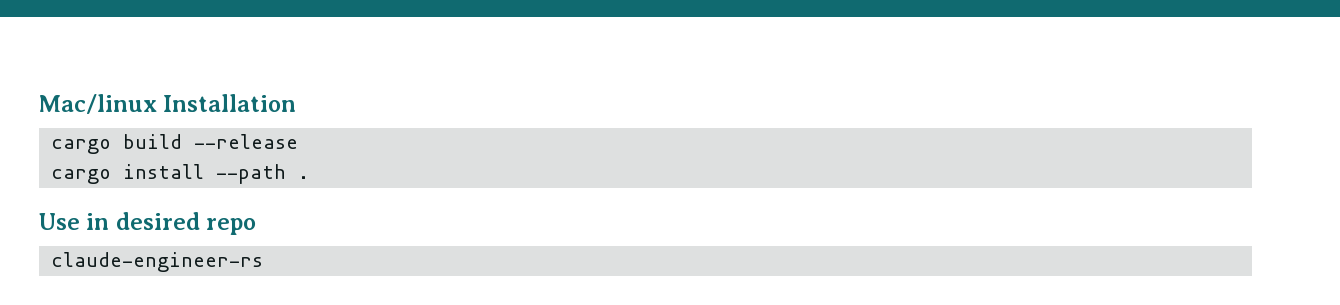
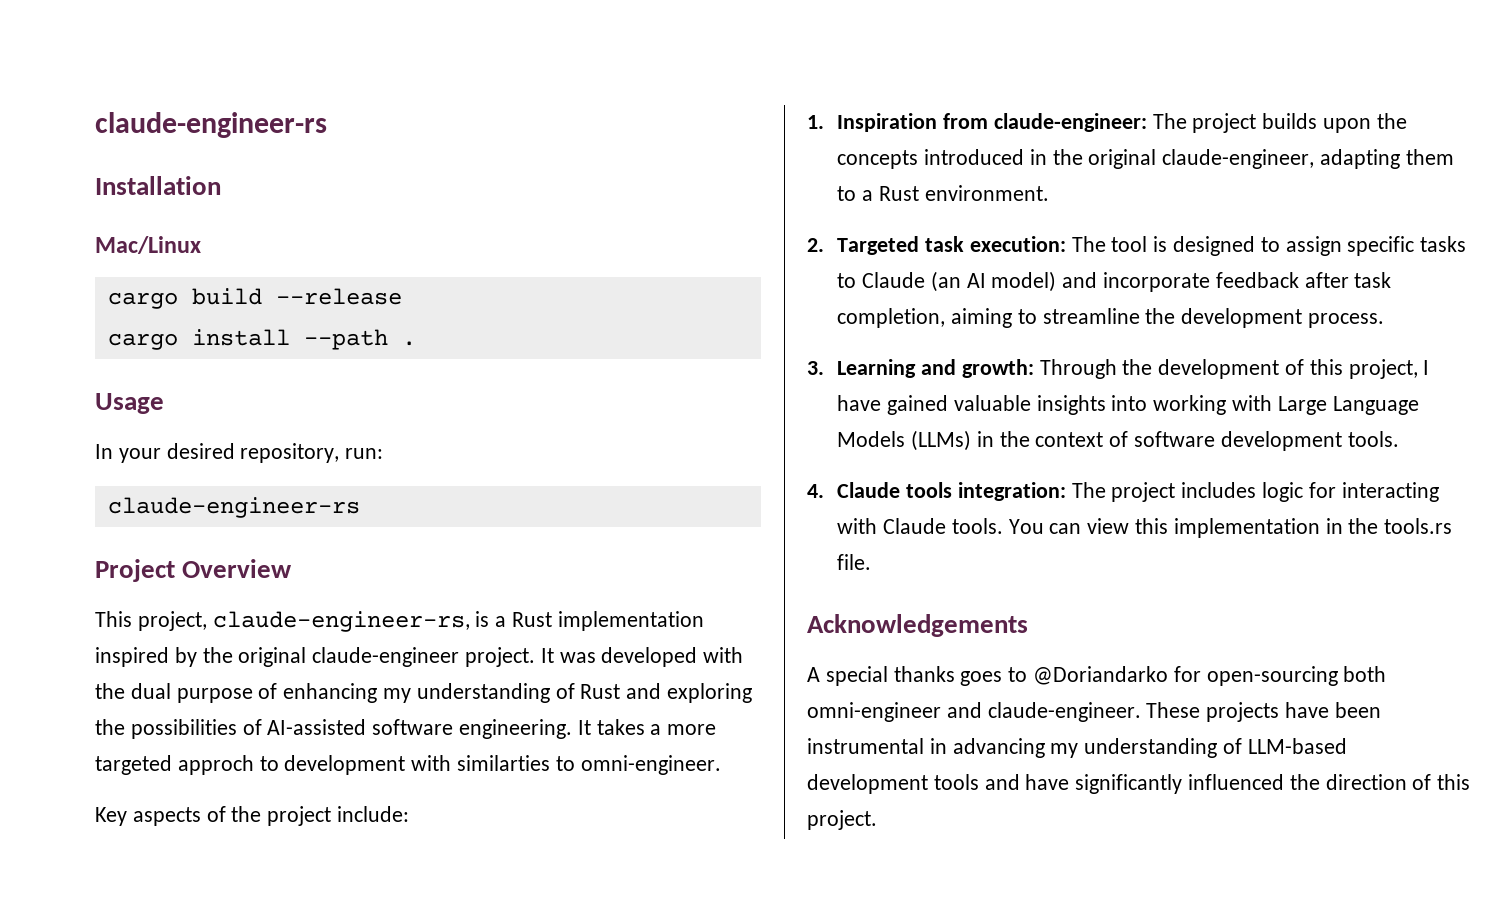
[39,94,157,114] Mac/linux -> [95,112,327,138] claude-engineer-rs //
(297, 103) none -> [95,236,201,254] // Mac/Linux
[39,212,257,235] [51,252,264,272] Use in desired repo // claude-engineer-rs -> [95,393,164,414] [95,443,384,463] [107,497,360,518] [95,559,293,582] [95,611,704,632] [95,647,744,667] [95,683,753,703] [95,719,717,739] [95,755,721,775] [95,806,410,826] [807,113,1407,133] [837,149,1454,169] [837,185,1049,201] [807,236,1467,256] [837,271,1392,292] [837,308,1385,328] [807,359,1430,379] [837,395,1419,415] [837,430,1399,451] [807,482,1439,502] [837,518,1453,538] [837,554,872,570] [807,614,1028,637] [807,666,1387,686] [807,702,1381,722] [807,738,1347,758] [807,774,1471,794] [807,810,877,830] Usage // In your desired repository, run: // claude-engineer-rs // Project Overview // This project, claude-engineer-rs, is a Rust implementation inspired by the original claude-engineer project. It was developed with the dual purpose of enhancing my understanding of Rust and exploring the possibilities of AI-assisted software engineering. It takes a more targeted approch to development with similarties to omni-engineer. // Key aspects of the project include: // 1. Inspiration from claude-engineer: The project builds upon the concepts introduced in the original claude-engineer, adapting them to a Rust environment. // 2. Targeted task execution: The tool is designed to assign specific tasks to Claude (an AI model) and incorporate feedback after task completion, aiming to streamline the development process. // 3. Learning and growth: Through the development of this project, I have gained valuable insights into working with Large Language Models (LLMs) in the context of software development tools. // 4. Claude tools integration: The project includes logic for interacting with Claude tools. You can view this implementation in the tools.rs file. // Acknowledgements // A special thanks goes to @Doriandarko for open-sourcing both omni-engineer and claude-engineer. These projects have been instrumental in advancing my understanding of LLM-based development tools and have significantly influenced the direction of this project.

